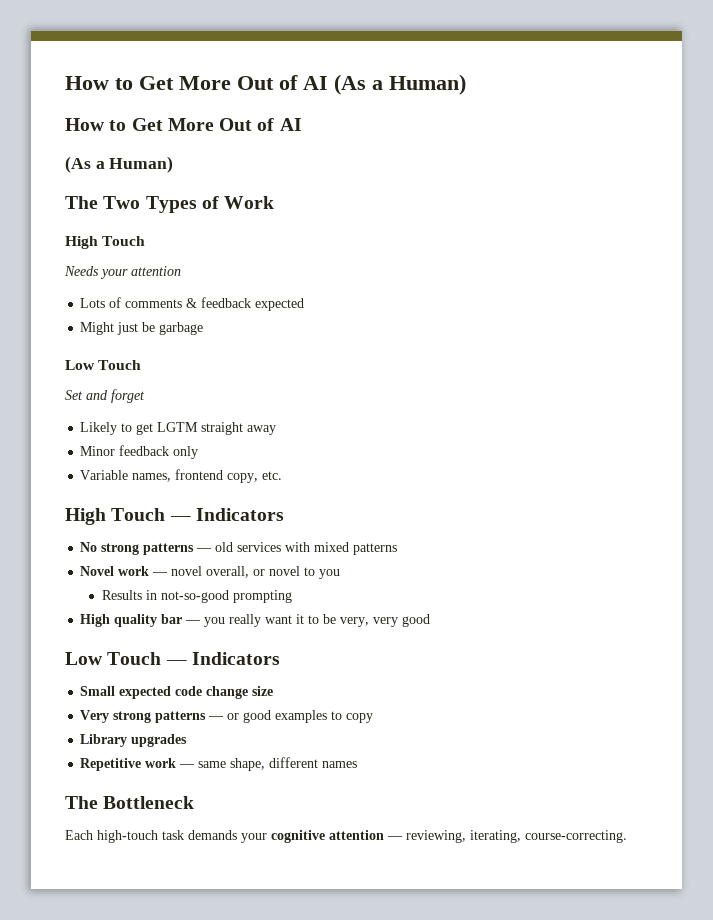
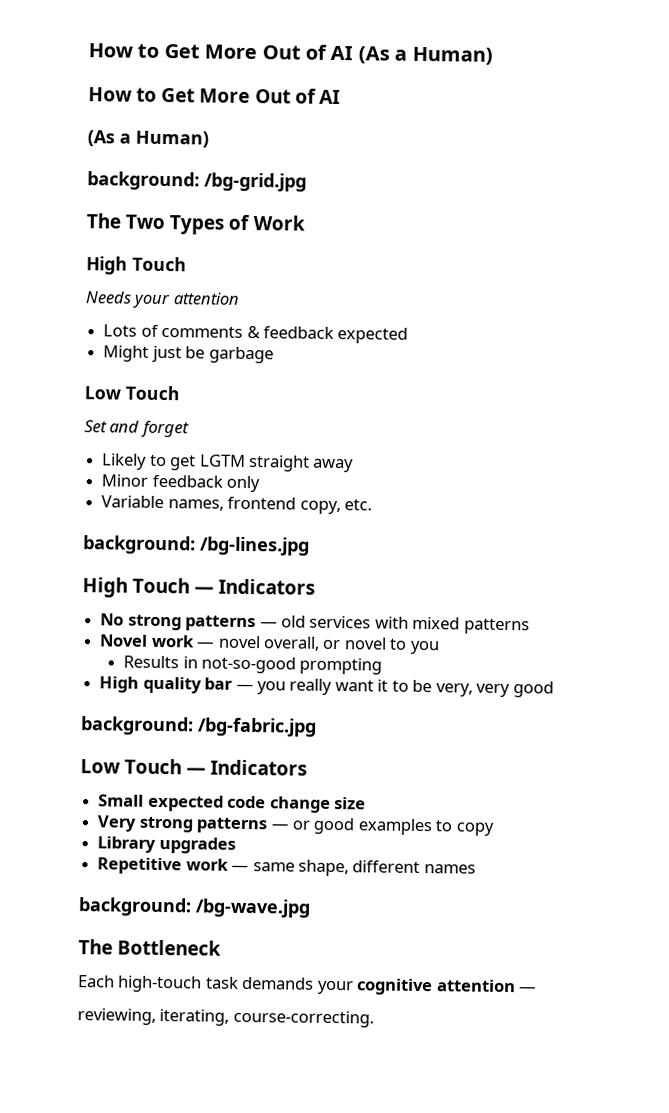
(174, 164) none -> [87,171,307,192] // background: /bg-grid.jpg
(283, 475) none -> [83,535,310,556] // background: /bg-lines.jpg
(431, 620) none -> [80,716,317,737] // background: /bg-fabric.jpg
(358, 764) none -> [78,897,311,918] // background: /bg-wave.jpg
(403, 838) none -> (538, 989) //

